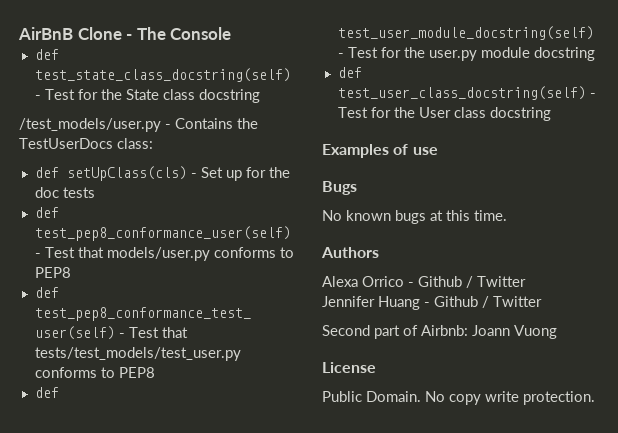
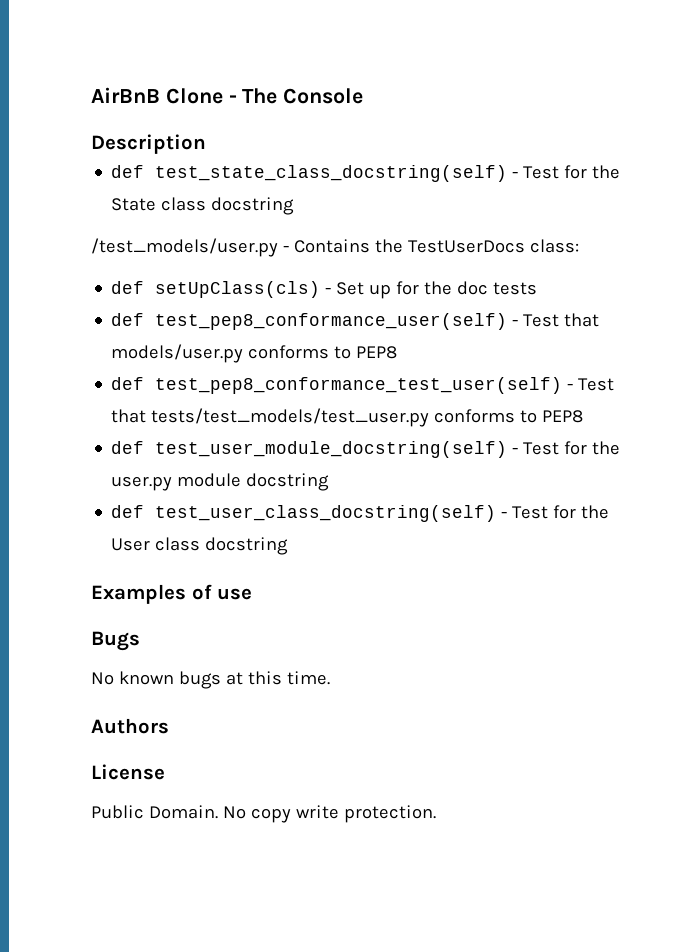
(232, 33) none -> [91,134,206,154] // Description
[322,276,526,288] [322,296,542,310] [322,325,557,339] // Alexa Orrico - Github / Twitter // Jennifer Huang - Github / Twitter // Second part of Airbnb: Joann Vuong -> (169, 726) none

